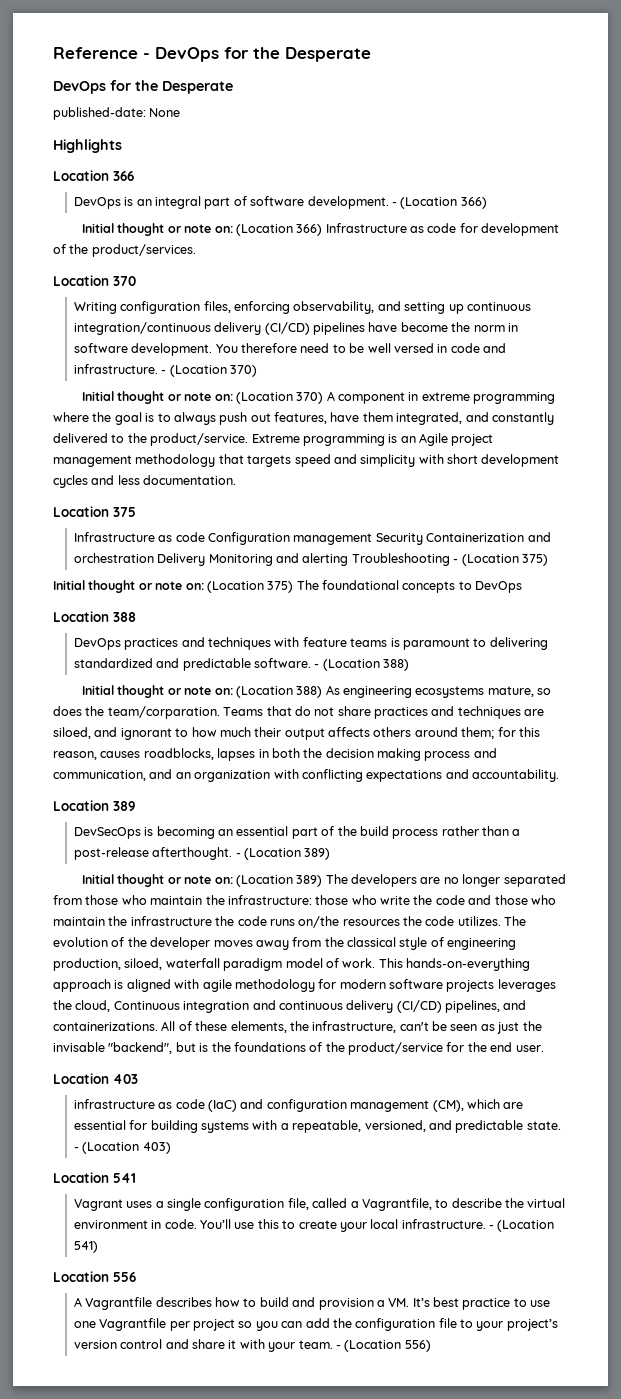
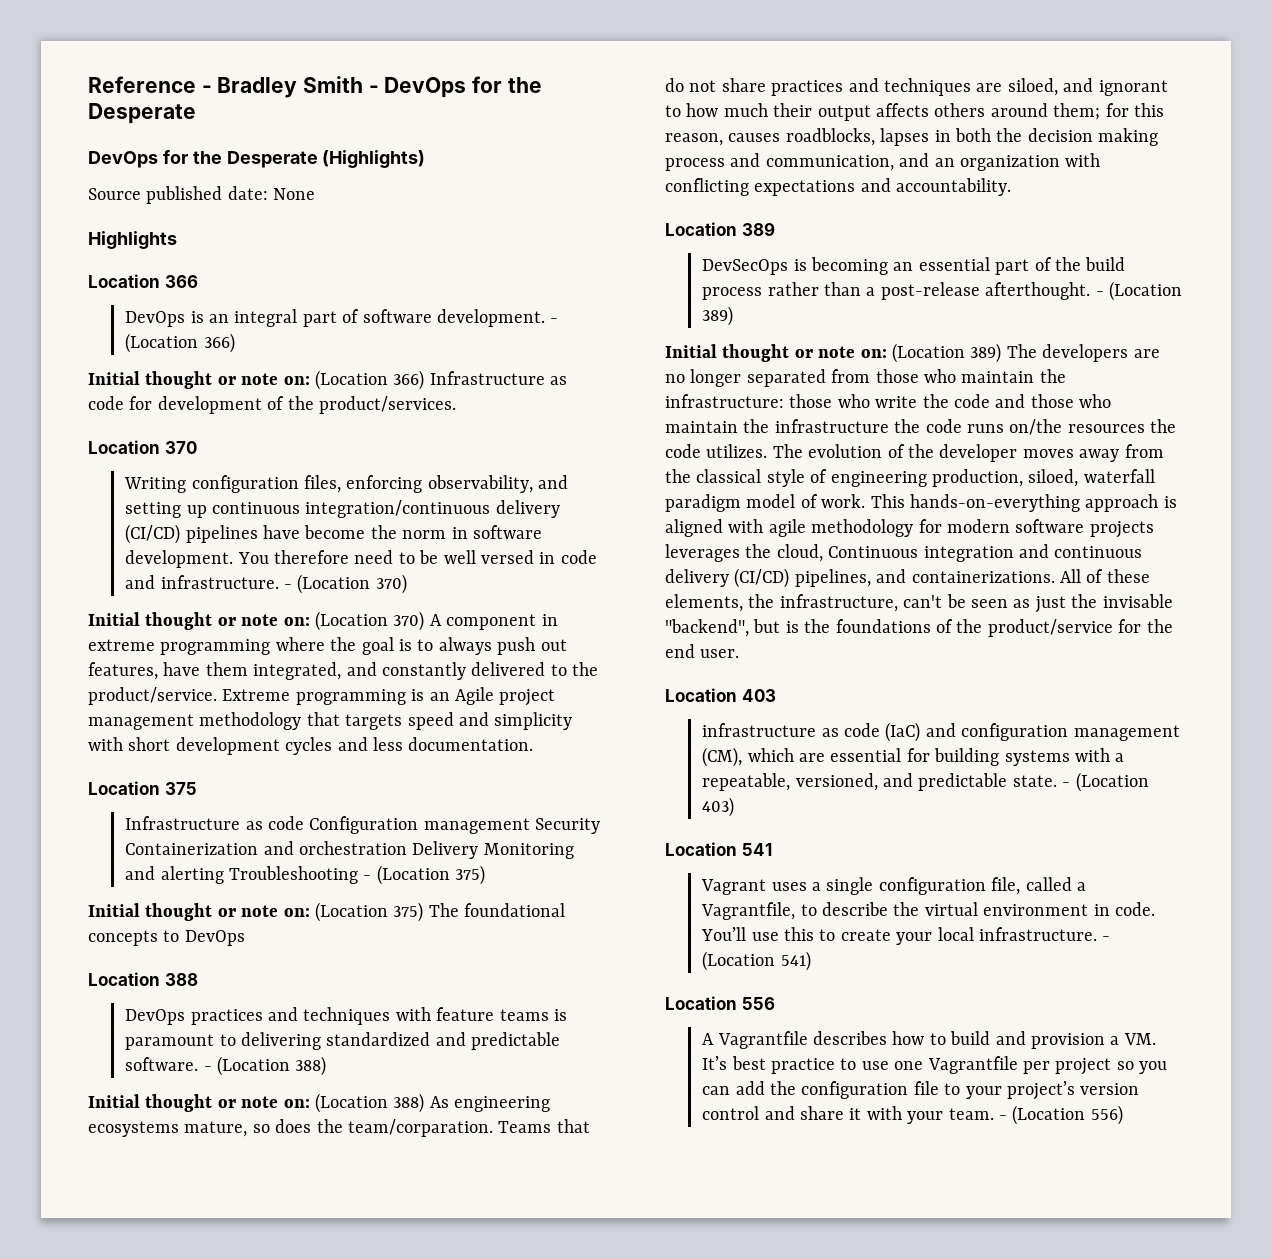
(150, 56) none -> [217,76,379,98] Bradley Smith -
[53,107,146,120] // published-date: -> [322,150,426,168] [88,186,268,204] (Highlights) // Source published date:

